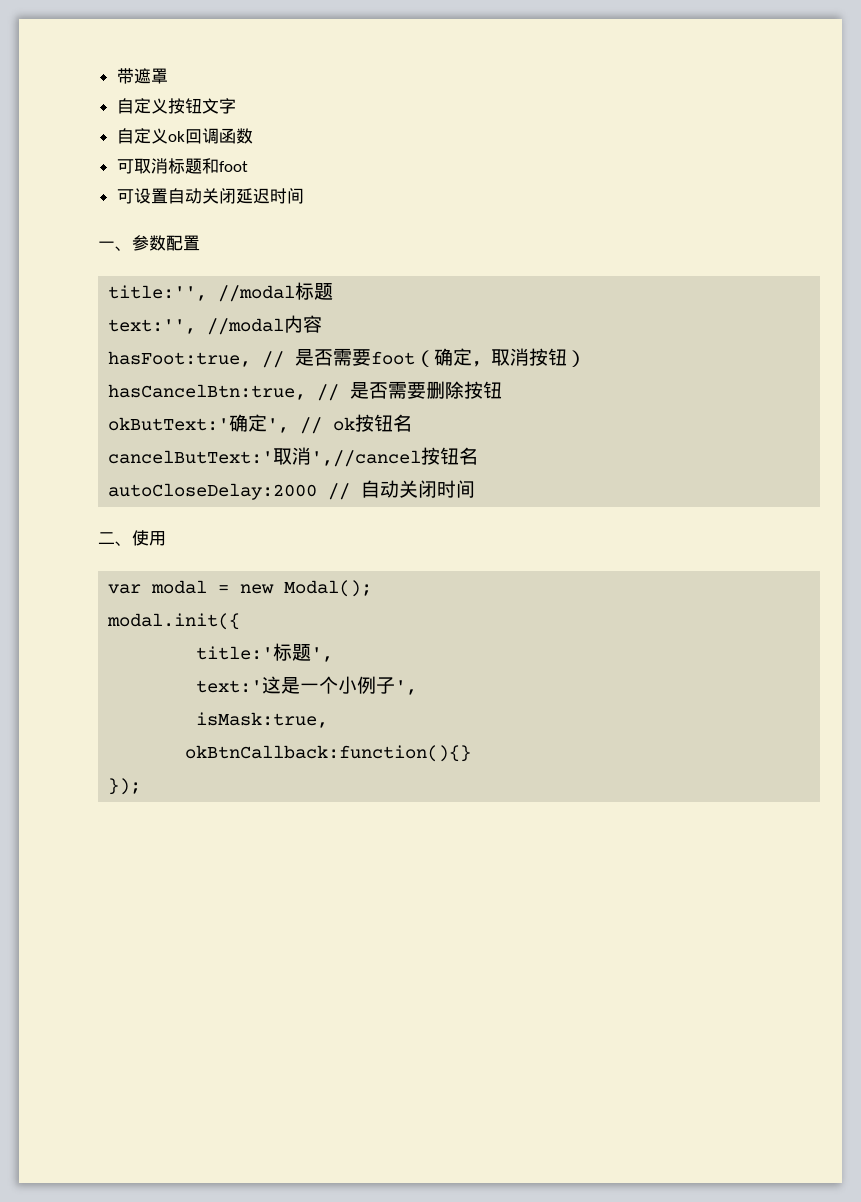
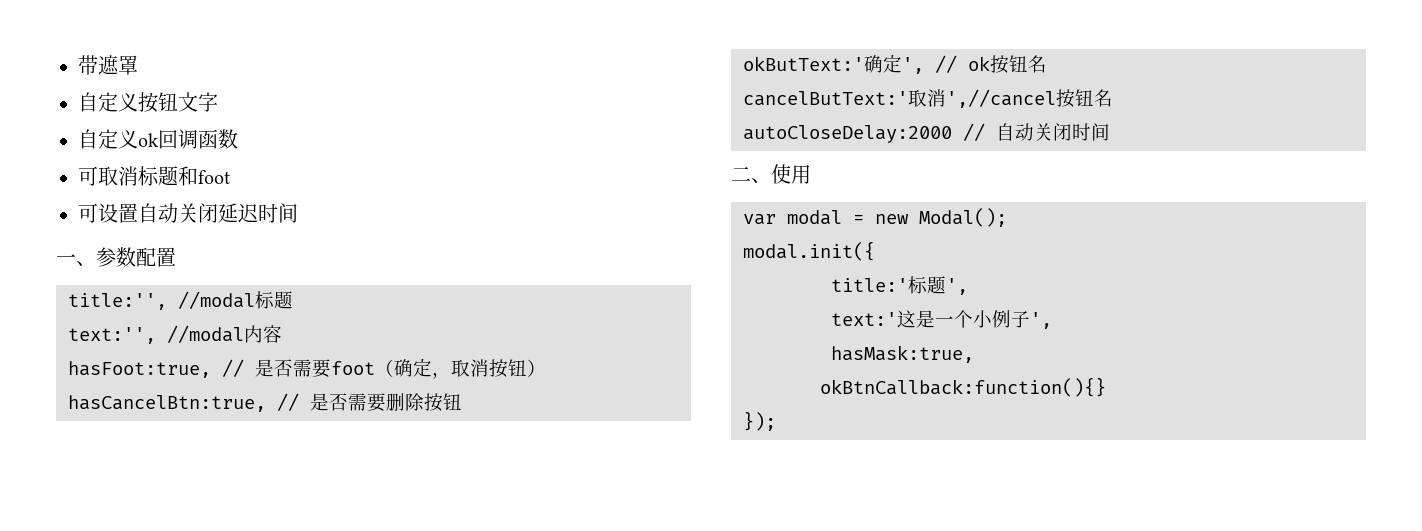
[196,712,329,728] isMask:true, -> [831,345,974,363] hasMask:true,

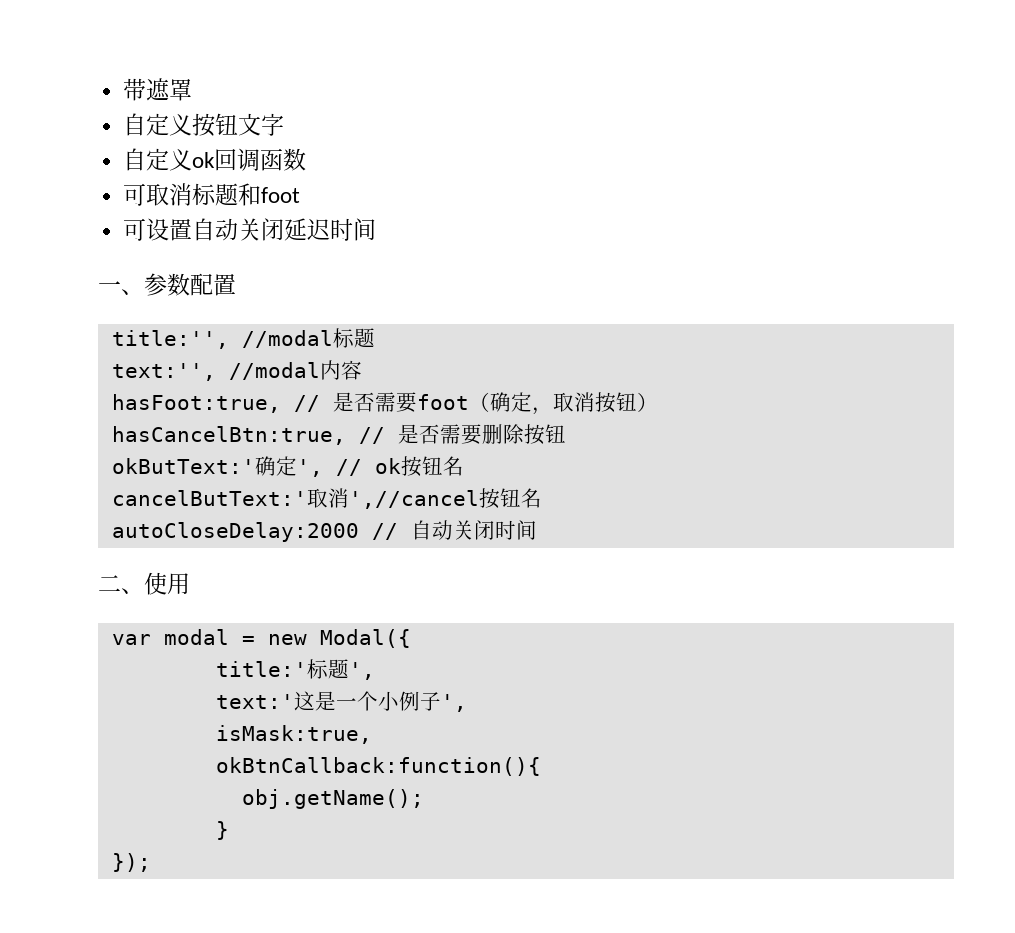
[919,208,1007,227] [743,241,875,261] Modal(); // modal.init({ -> [319,629,411,648] Modal({
[831,345,974,363] [820,377,1106,397] hasMask:true, // okBtnCallback:function(){} -> [215,725,372,744] [215,757,541,776] [241,789,424,809] [215,821,229,840] isMask:true, // okBtnCallback:function(){ // obj.getName(); // }

